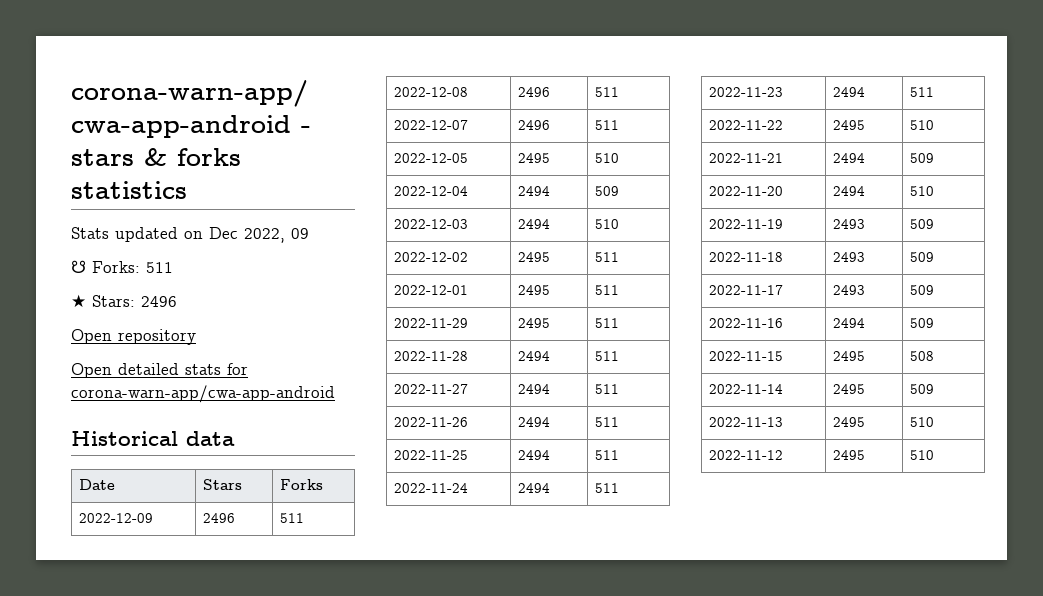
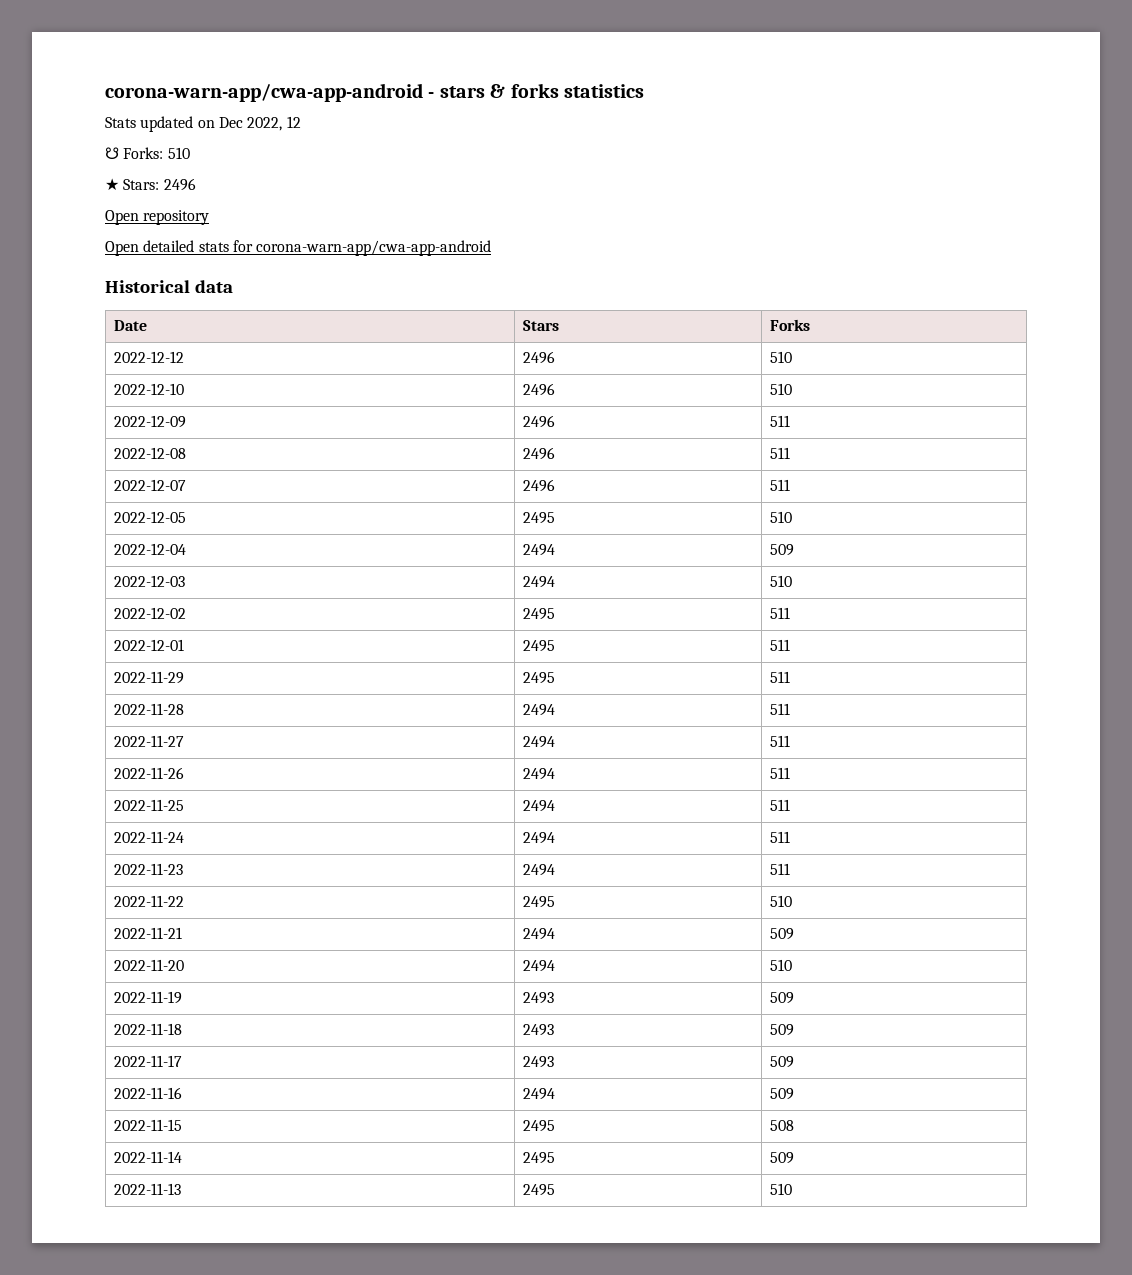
[291,228,309,239] 09 -> [286,116,301,128] 12
[146,262,173,273] 511 -> [167,147,190,159] 510
(323, 484) none -> [113,351,184,363] [522,351,555,364] [769,351,792,363] [113,383,184,395] [522,383,555,396] [769,383,792,395] // 2022-12-12 | 2496 | 510 // 2022-12-10 | 2496 | 510
[708,450,783,460] [832,450,865,460] [909,450,934,460] // 2022-11-12 | 2495 | 510 -> (792, 1189) none

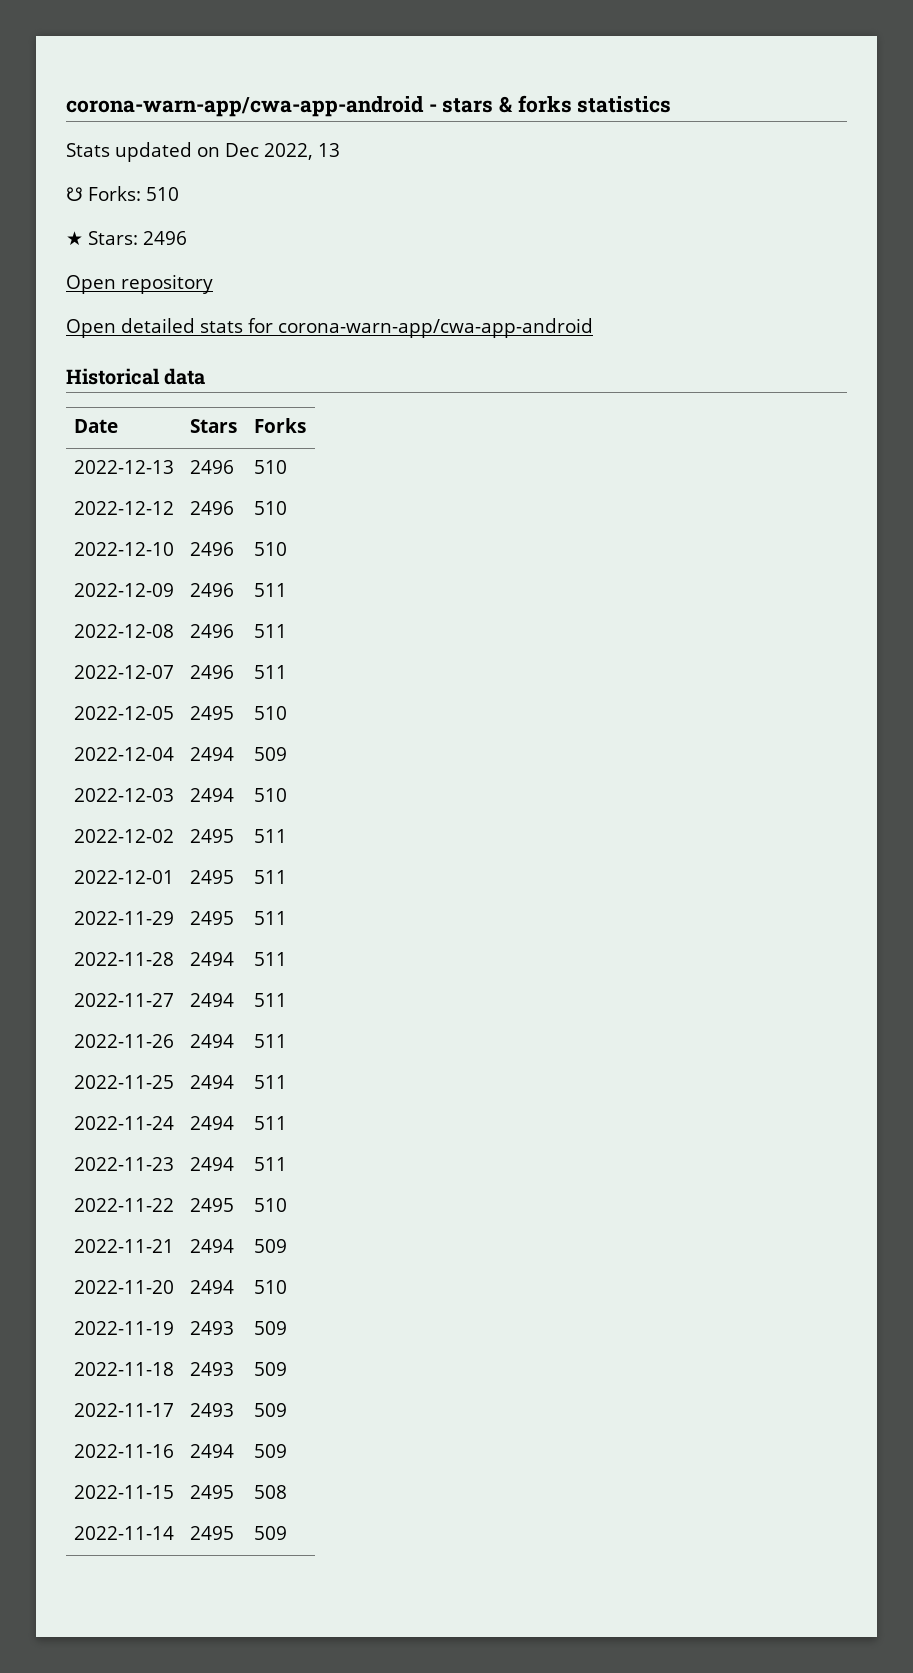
[286,116,301,128] 12 -> [318,143,340,157] 13
(810, 325) none -> [73,460,174,474] [189,460,234,474] [253,460,287,474] // 2022-12-13 | 2496 | 510
[113,1183,181,1195] [522,1184,555,1196] [769,1183,792,1195] // 2022-11-13 | 2495 | 510 -> (287, 1533) none

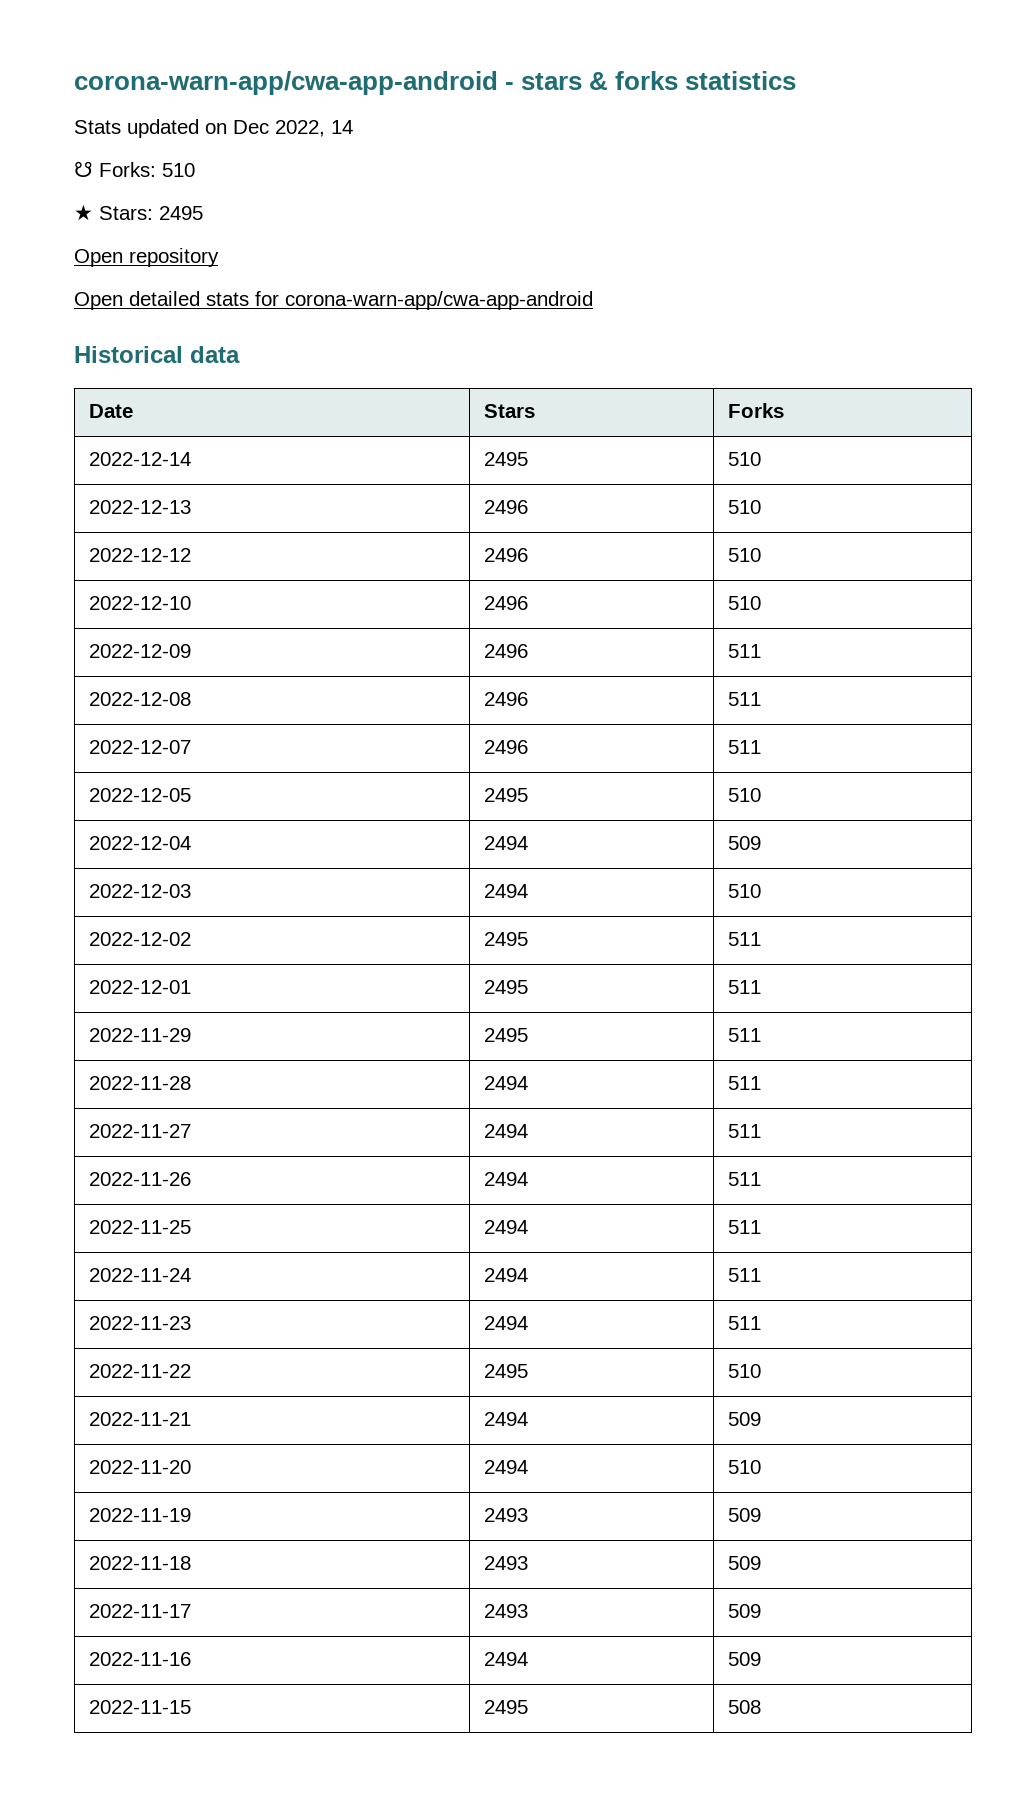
[318,143,340,157] 13 -> [331,120,353,134] 14
[143,231,187,245] 2496 -> [159,206,203,220] 2495
(306, 425) none -> [89,452,192,466] [484,452,529,466] [728,452,762,466] // 2022-12-14 | 2495 | 510
[73,1526,174,1540] [189,1526,234,1540] [253,1526,287,1540] // 2022-11-14 | 2495 | 509 -> (762, 1707) none

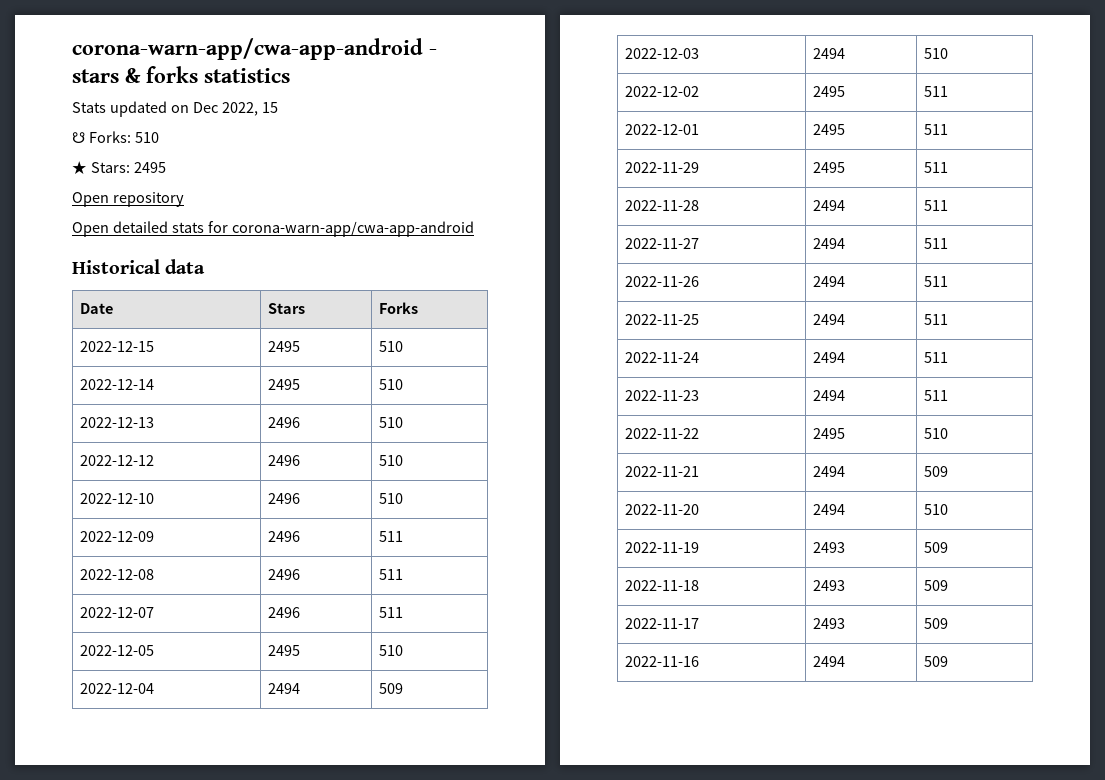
[331,120,353,134] 14 -> [261,102,278,113] 15
(785, 410) none -> [79,341,154,352] [267,341,300,352] [378,341,403,352] // 2022-12-15 | 2495 | 510
[89,1700,192,1714] [484,1700,529,1714] [728,1700,762,1714] // 2022-11-15 | 2495 | 508 -> (948, 661) none

